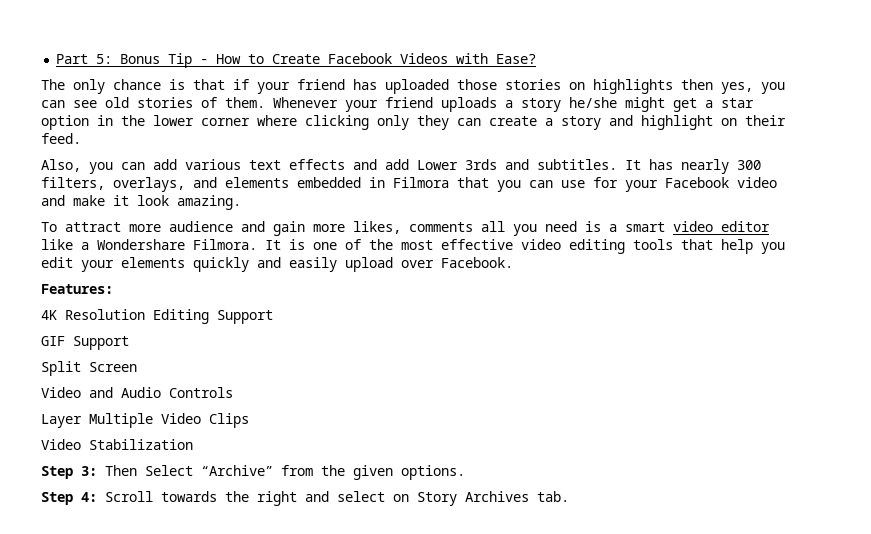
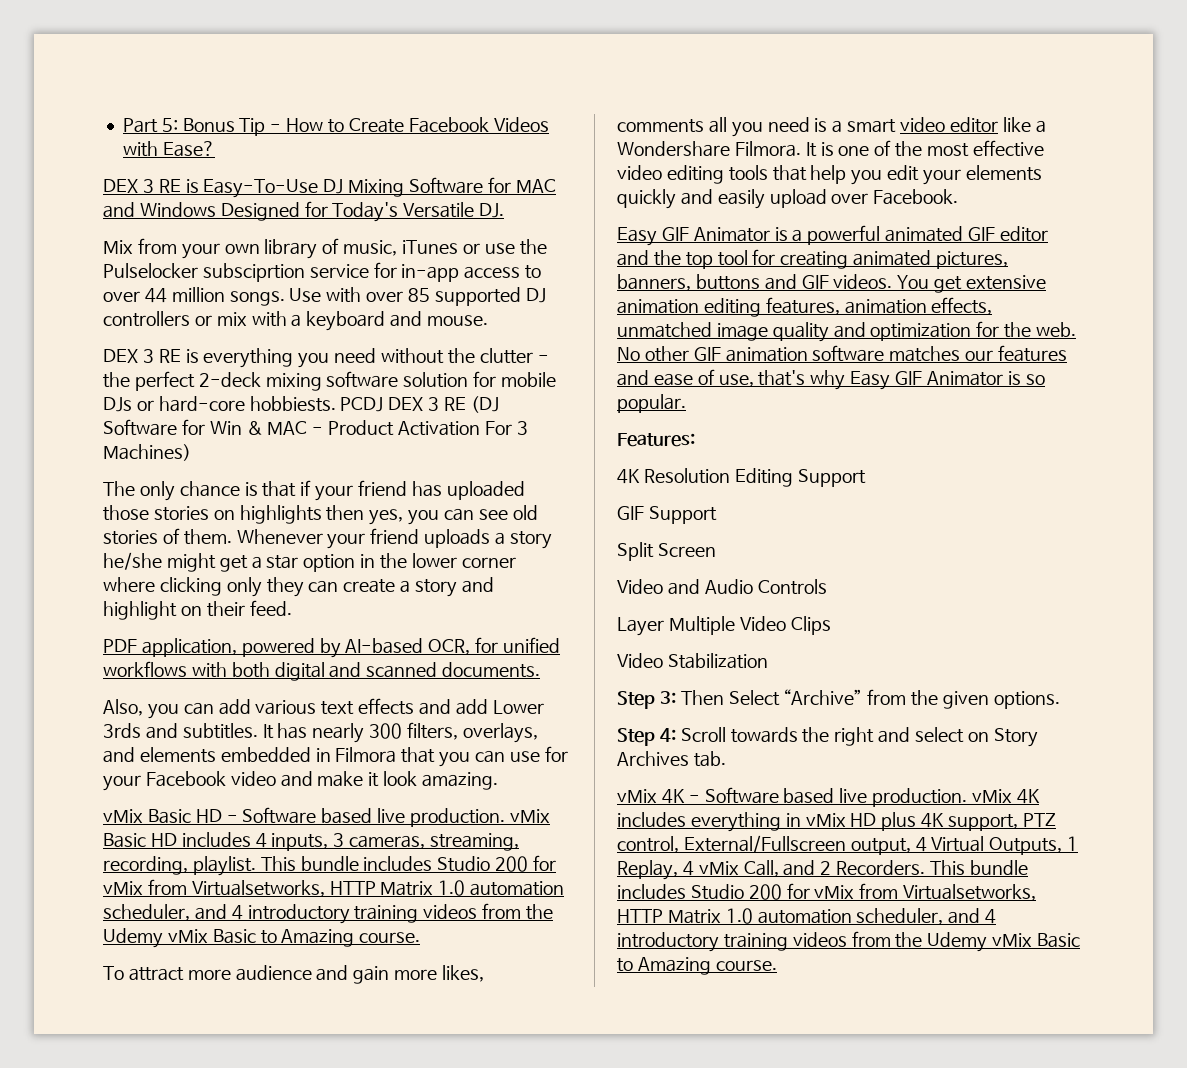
(537, 59) none -> [103,177,556,198] [103,201,505,222] [103,238,547,259] [103,262,542,282] [103,287,546,306] [103,311,489,331] [103,348,549,368] [103,371,557,391] [103,396,499,413] [103,419,528,436] [103,444,191,461] // DEX 3 RE is Easy-To-Use DJ Mixing Software for MAC and Windows Designed for Today's Versatile DJ. // Mix from your own library of music, iTunes or use the Pulselocker subsciprtion service for in-app access to over 44 million songs. Use with over 85 supported DJ controllers or mix with a keyboard and mouse. // DEX 3 RE is everything you need without the clutter - the perfect 2-deck mixing software solution for mobile DJs or hard-core hobbiests. PCDJ DEX 3 RE (DJ Software for Win & MAC - Product Activation For 3 Machines)
(81, 138) none -> [103,637,561,658] [103,661,541,681] // PDF application, powered by AI-based OCR, for unified workflows with both digital and scanned documents.
(241, 202) none -> [103,807,550,827] [103,832,519,851] [103,855,557,876] [103,879,565,897] [103,903,554,924] [103,928,421,948] // vMix Basic HD - Software based live production. vMix Basic HD includes 4 inputs, 3 cameras, streaming, recording, playlist. This bundle includes Studio 200 for vMix from Virtualsetworks, HTTP Matrix 1.0 automation scheduler, and 4 introductory training videos from the Udemy vMix Basic to Amazing course.
(513, 262) none -> [617,225,1048,246] [617,249,1008,269] [617,274,1046,293] [617,297,993,317] [617,321,1077,342] [617,345,1068,362] [617,369,1045,390] [617,394,686,413] // Easy GIF Animator is a powerful animated GIF editor and the top tool for creating animated pictures, banners, buttons and GIF videos. You get extensive animation editing features, animation effects, unmatched image quality and optimization for the web. No other GIF animation software matches our features and ease of use, that's why Easy GIF Animator is so popular.
(569, 496) none -> [617,787,1040,807] [617,812,1056,832] [617,835,1079,855] [617,860,1028,880] [617,883,1037,901] [617,908,997,925] [617,931,1081,952] [617,957,777,975] // vMix 4K - Software based live production. vMix 4K includes everything in vMix HD plus 4K support, PTZ control, External/Fullscreen output, 4 Virtual Outputs, 1 Replay, 4 vMix Call, and 2 Recorders. This bundle includes Studio 200 for vMix from Virtualsetworks, HTTP Matrix 1.0 automation scheduler, and 4 introductory training videos from the Udemy vMix Basic to Amazing course.

